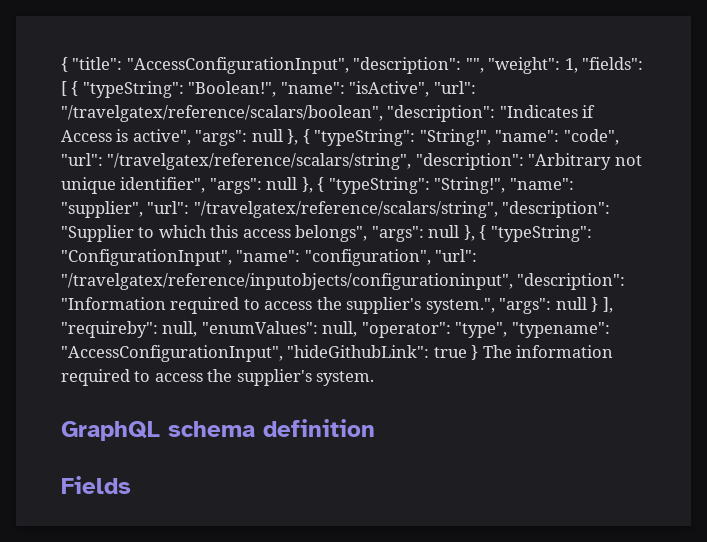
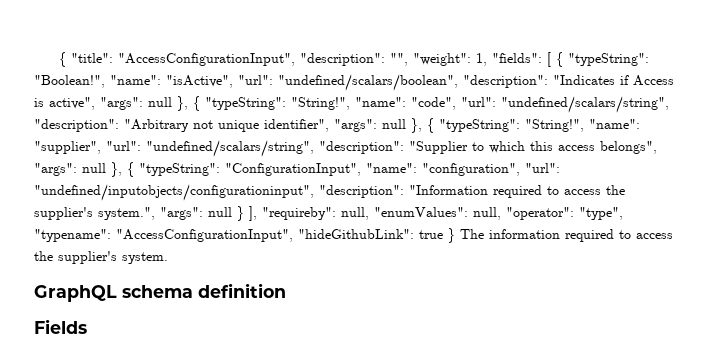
[61,105,383,122] "/travelgatex/reference/scalars/boolean", -> [278,74,458,91] "undefined/scalars/boolean",
[107,153,412,170] "/travelgatex/reference/scalars/string", -> [501,96,669,113] "undefined/scalars/string",
[193,201,498,218] "/travelgatex/reference/scalars/string", -> [146,140,314,157] "undefined/scalars/string",
[61,273,513,290] "/travelgatex/reference/inputobjects/configurationinput", -> [34,184,314,201] "undefined/inputobjects/configurationinput",

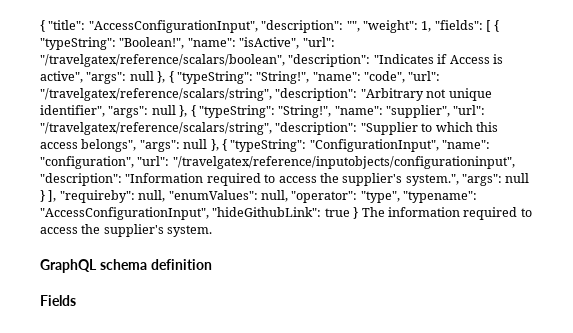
[278,74,458,91] "undefined/scalars/boolean", -> [40,54,285,67] "/travelgatex/reference/scalars/boolean",
[501,96,669,113] "undefined/scalars/string", -> [40,88,272,101] "/travelgatex/reference/scalars/string",
[146,140,314,157] "undefined/scalars/string", -> [40,122,272,135] "/travelgatex/reference/scalars/string",
[34,184,314,201] "undefined/inputobjects/configurationinput", -> [172,156,515,169] "/travelgatex/reference/inputobjects/configurationinput",

